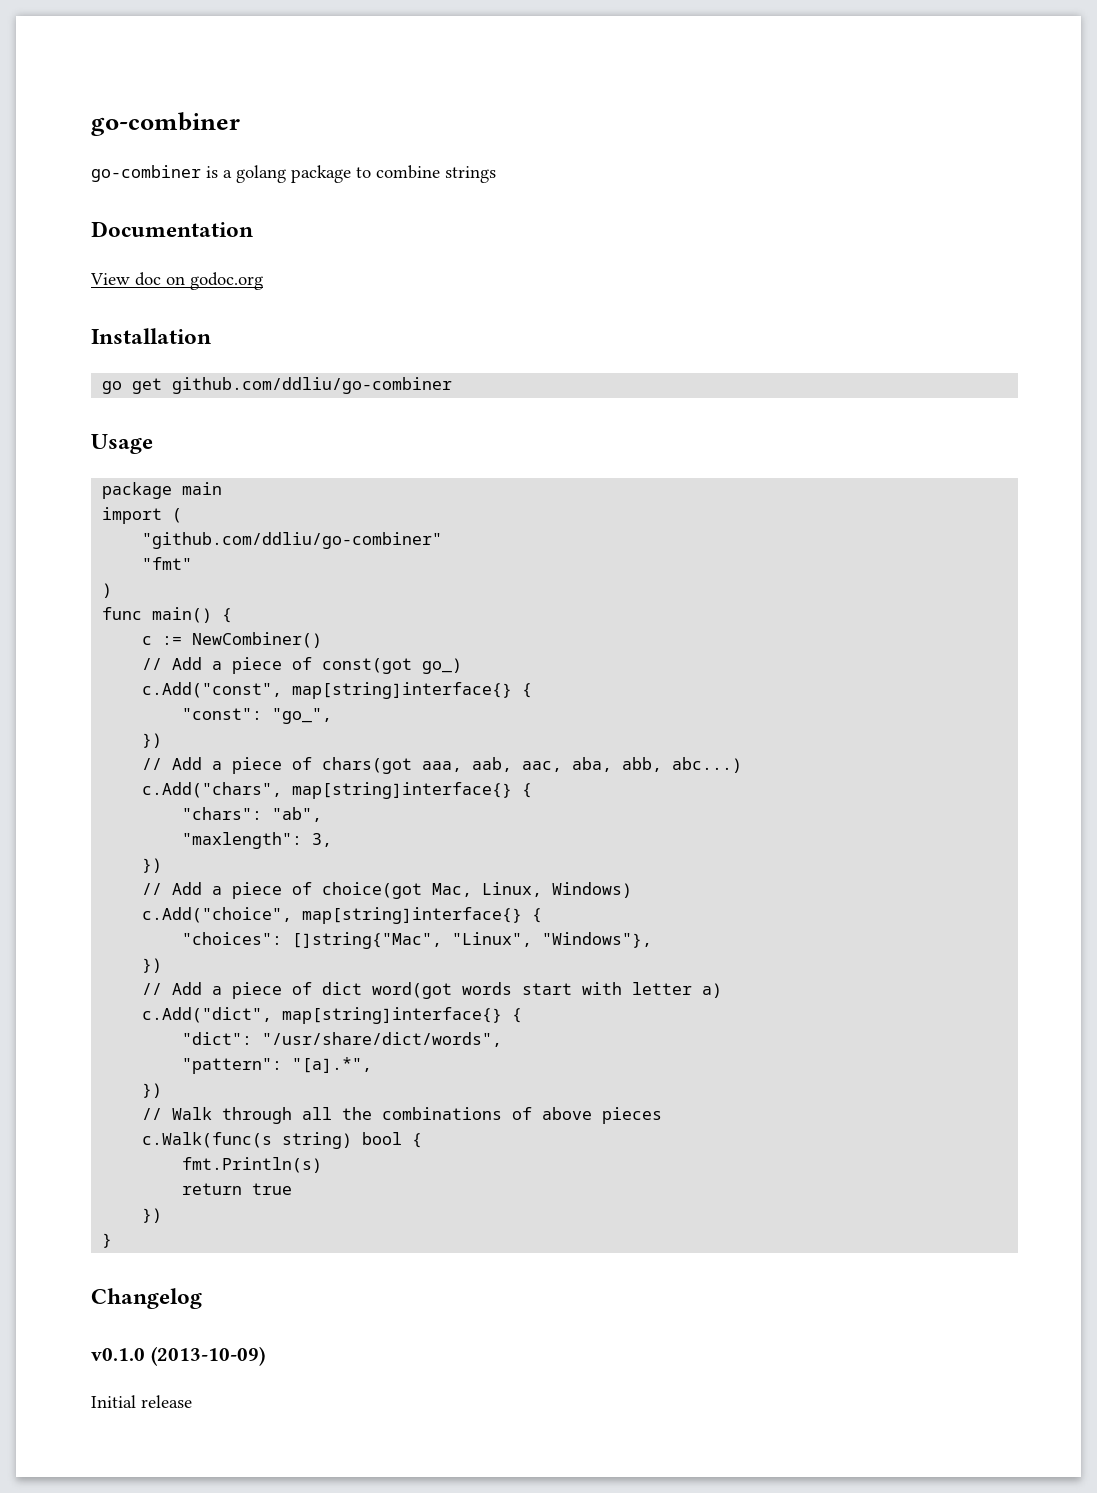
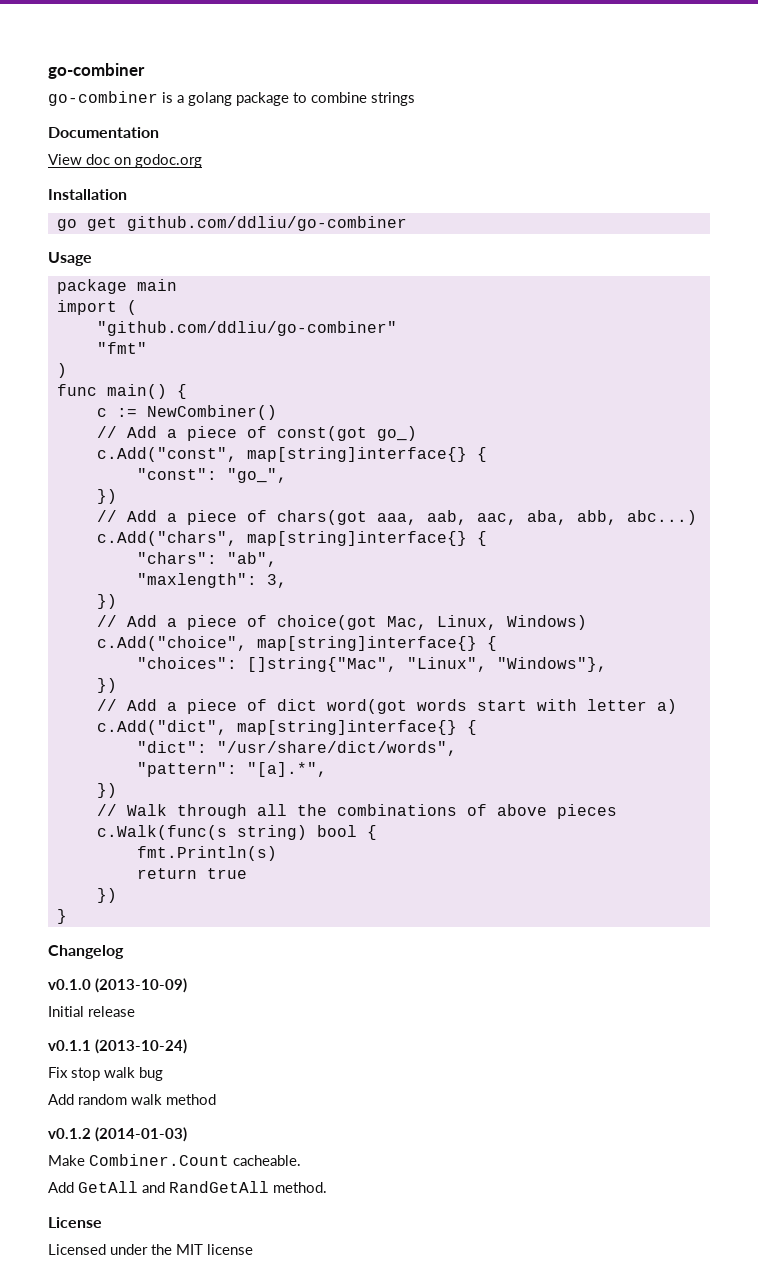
(192, 1401) none -> [48,1039,188,1054] [48,1067,163,1081] [48,1094,216,1105] [48,1127,188,1142] [48,1154,301,1166] [48,1181,327,1193] [48,1217,102,1228] [48,1244,253,1255] // v0.1.1 (2013-10-24) // Fix stop walk bug // Add random walk method // v0.1.2 (2014-01-03) // Make Combiner.Count cacheable. // Add GetAll and RandGetAll method. // License // Licensed under the MIT license

